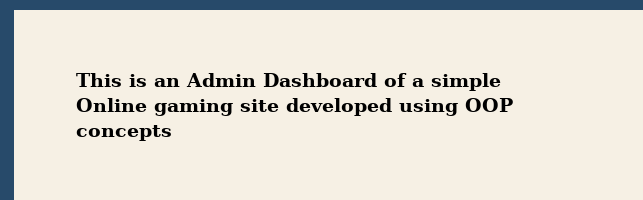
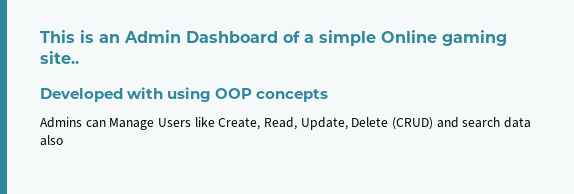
[240,98,392,116] site developed -> [40,51,79,64] [40,87,164,102] site.. // Developed with
(172, 133) none -> [40,117,532,130] [40,135,63,146] // Admins can Manage Users like Create, Read, Update, Delete (CRUD) and search data also

